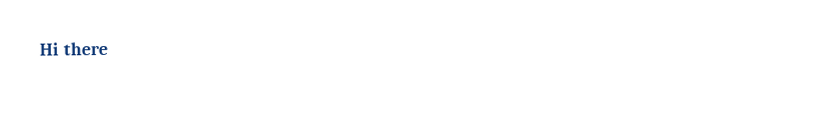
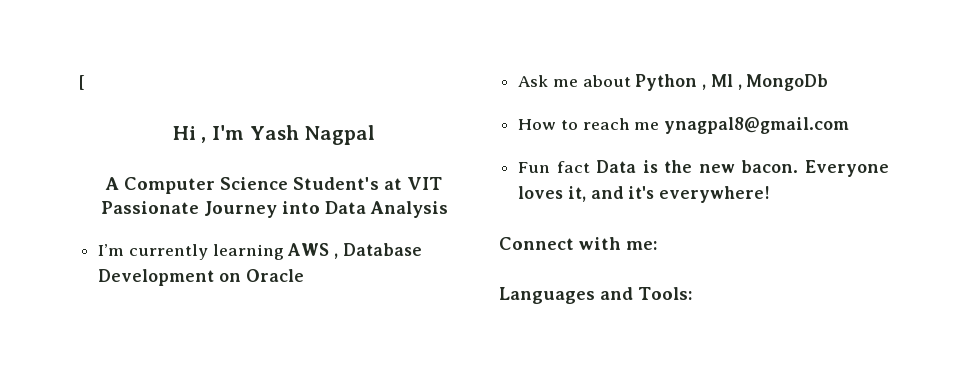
[39,41,108,56] Hi there -> [79,75,85,90] [172,125,376,145] [105,177,442,194] [100,201,448,218] [98,243,422,260] [98,269,304,286] [518,74,829,91] [518,117,850,134] [518,160,889,177] [518,186,771,203] [499,237,658,250] [499,287,693,304] [ // Hi , I'm Yash Nagpal // A Computer Science Student's at VIT Passionate Journey into Data Analysis // I’m currently learning AWS , Database Development on Oracle // Ask me about Python , Ml , MongoDb // How to reach me ynagpal8@gmail.com // Fun fact Data is the new bacon. Everyone loves it, and it's everywhere! // Connect with me: // Languages and Tools:

